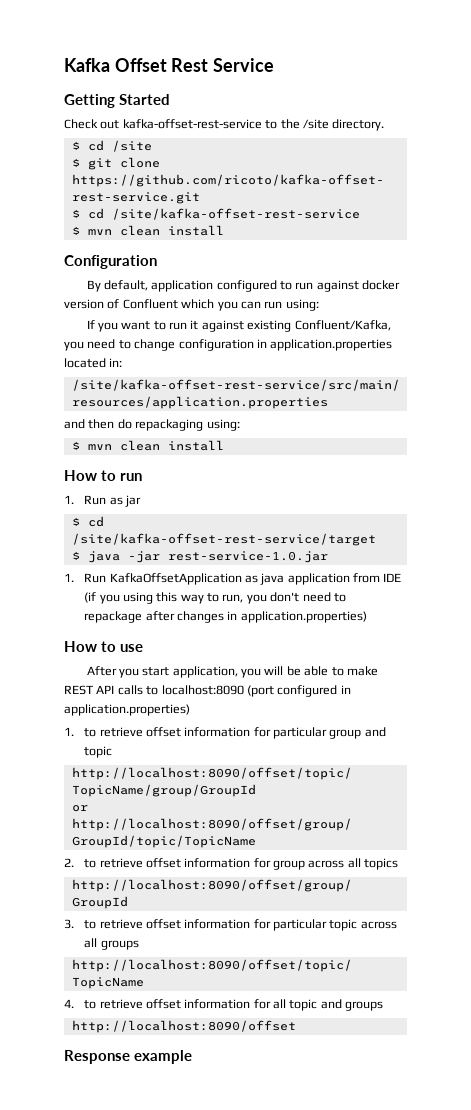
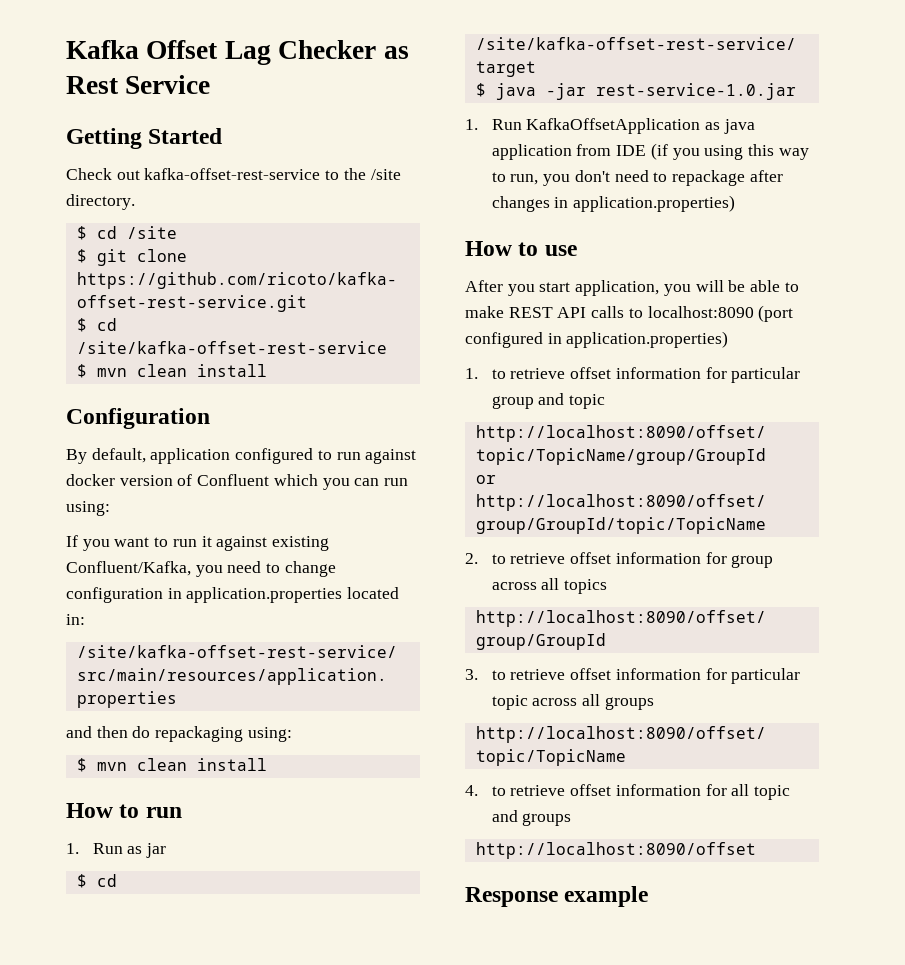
(167, 65) none -> [224,40,409,65] Lag Checker as

